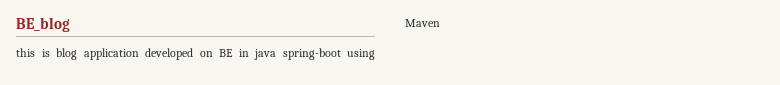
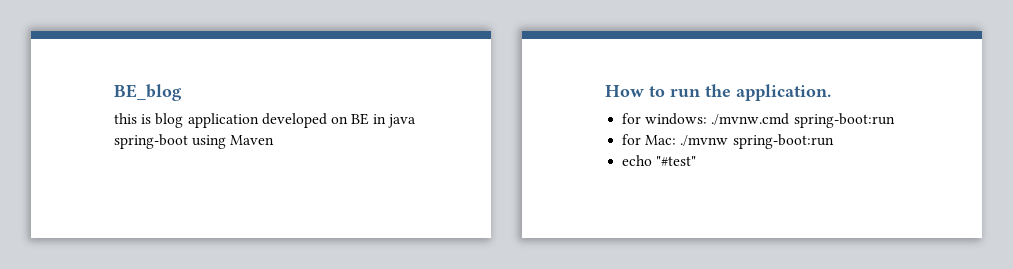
(440, 23) none -> [605,84,831,101] [622,113,895,128] [622,134,834,149] [622,155,697,166] // How to run the application. // for windows: ./mvnw.cmd spring-boot:run // for Mac: ./mvnw spring-boot:run // echo "#test"

